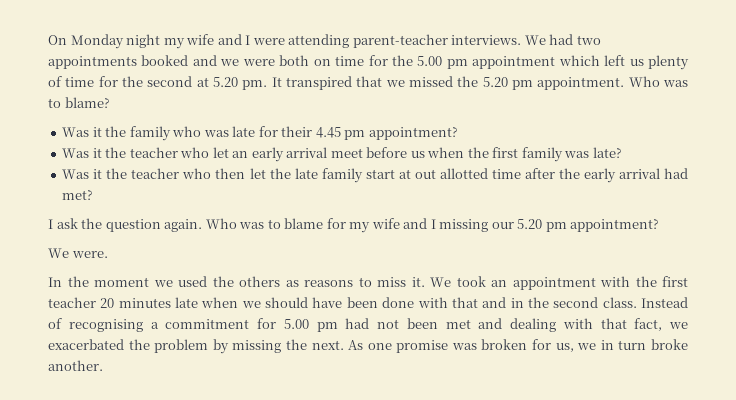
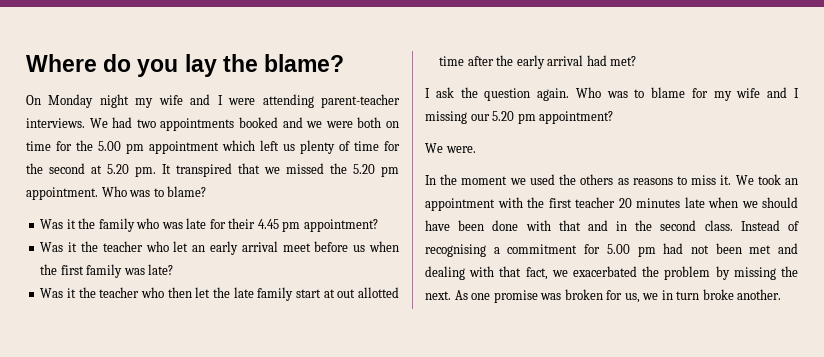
(48, 40) none -> [26,54,345,77] Where do you lay the blame? //

